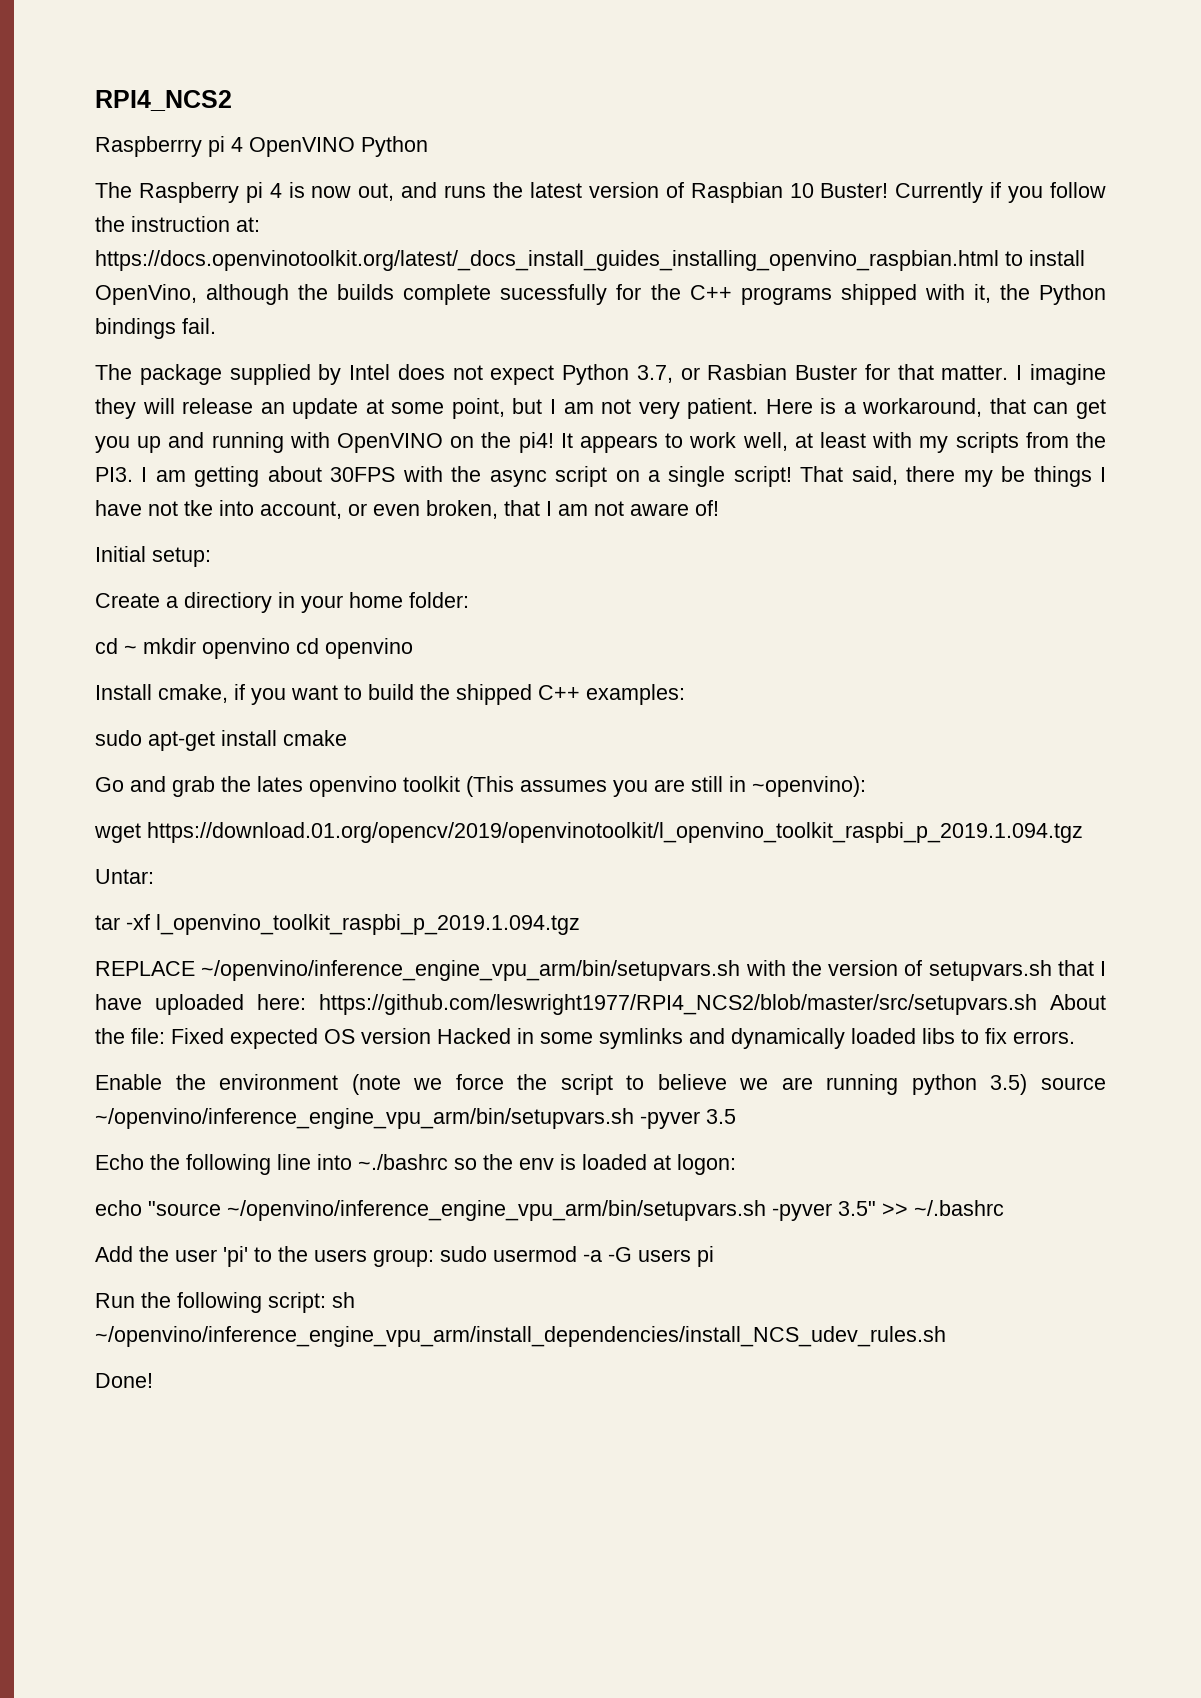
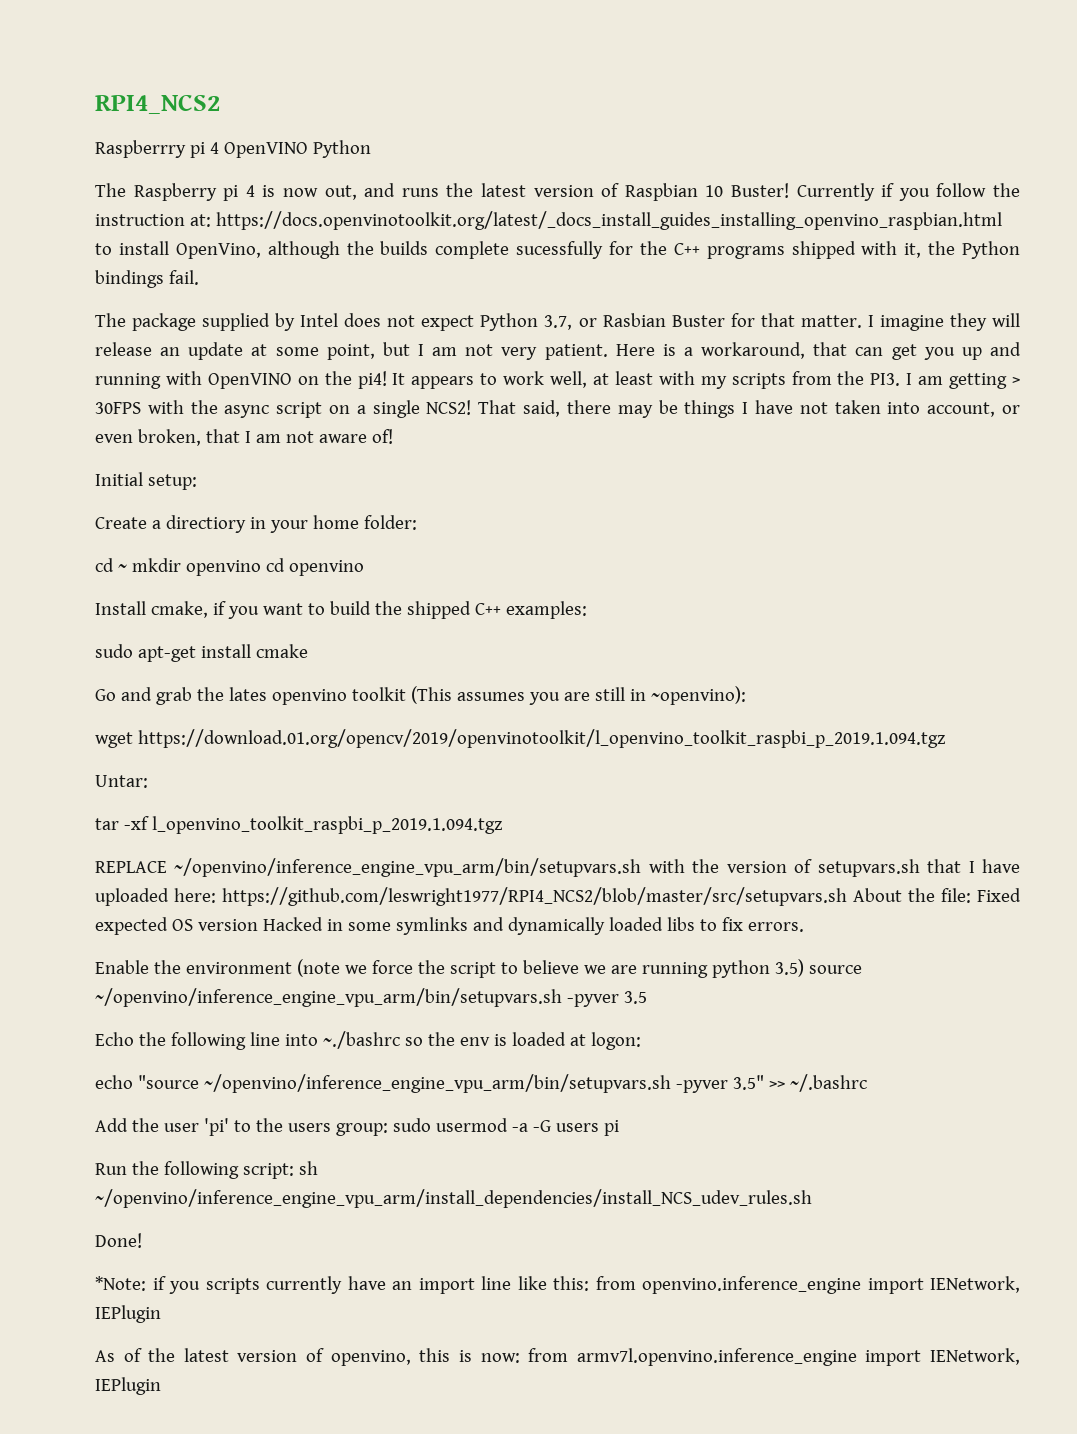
[267,466,322,482] about -> [1011,377,1020,385] >
[733,466,792,487] script! -> [426,400,472,415] NCS2!
[963,470,993,487] my -> [617,405,653,418] may
[184,500,213,516] tke -> [834,400,881,414] taken
(153, 1380) none -> [95,1276,1020,1294] [95,1305,161,1323] [95,1348,1020,1366] [95,1377,161,1395] // *Note: if you scripts currently have an import line like this: from openvino.inference_engine import IENetwork, IEPlugin // As of the latest version of openvino, this is now: from armv7l.openvino.inference_engine import IENetwork, IEPlugin

